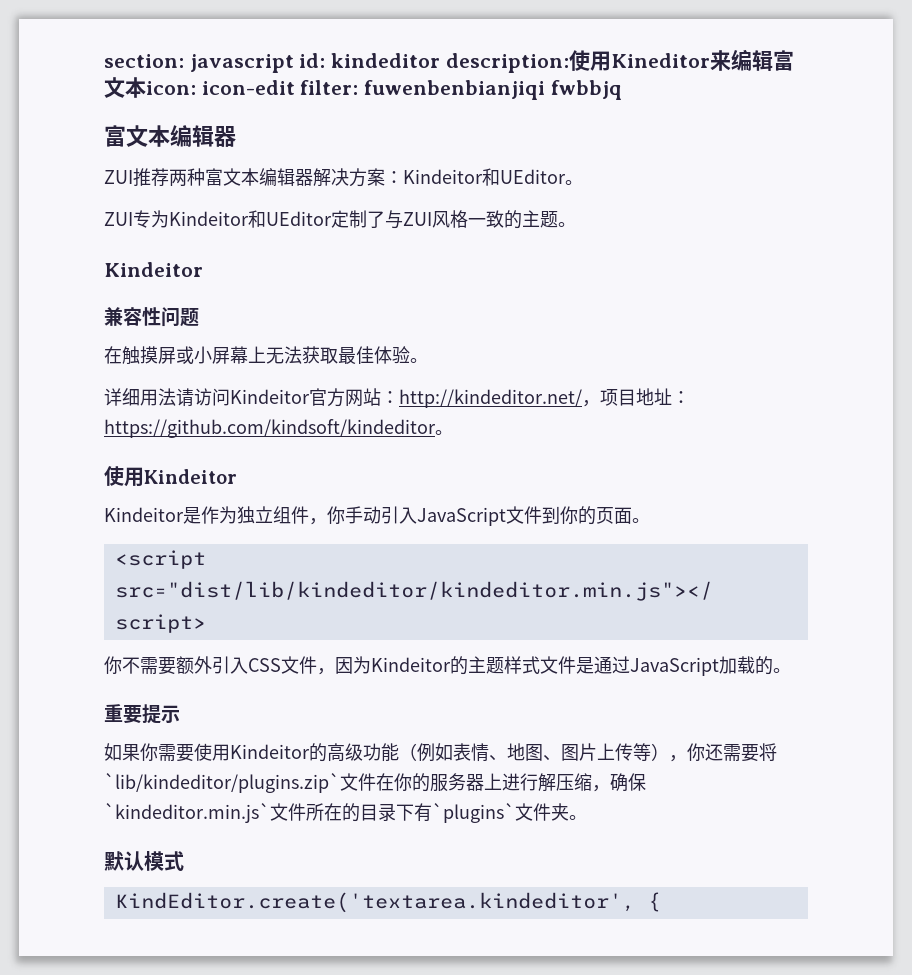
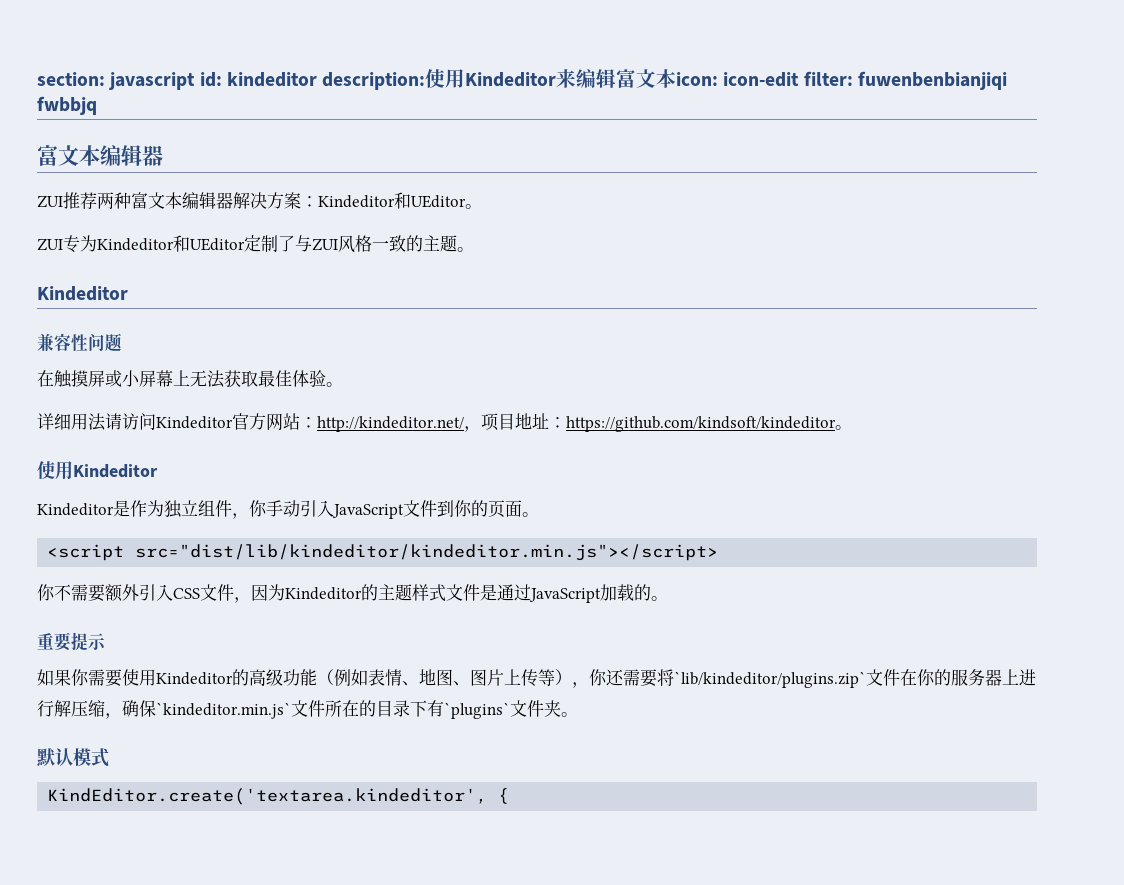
[610,53,710,68] Kineditor -> [465,72,557,87] Kindeditor
[403,169,483,184] Kindeitor -> [318,195,395,208] Kindeditor
[169,211,249,226] Kindeitor -> [97,238,174,251] Kindeditor
[104,262,203,277] Kindeitor -> [37,286,128,301] Kindeditor
[230,389,310,404] Kindeitor -> [156,416,233,429] Kindeditor
[144,469,237,484] [104,507,184,522] Kindeitor // Kindeitor -> [73,464,158,478] [37,503,114,516] Kindeditor // Kindeditor
[371,657,451,672] Kindeitor -> [285,587,362,600] Kindeditor
[230,744,310,759] Kindeitor -> [156,672,233,685] Kindeditor

